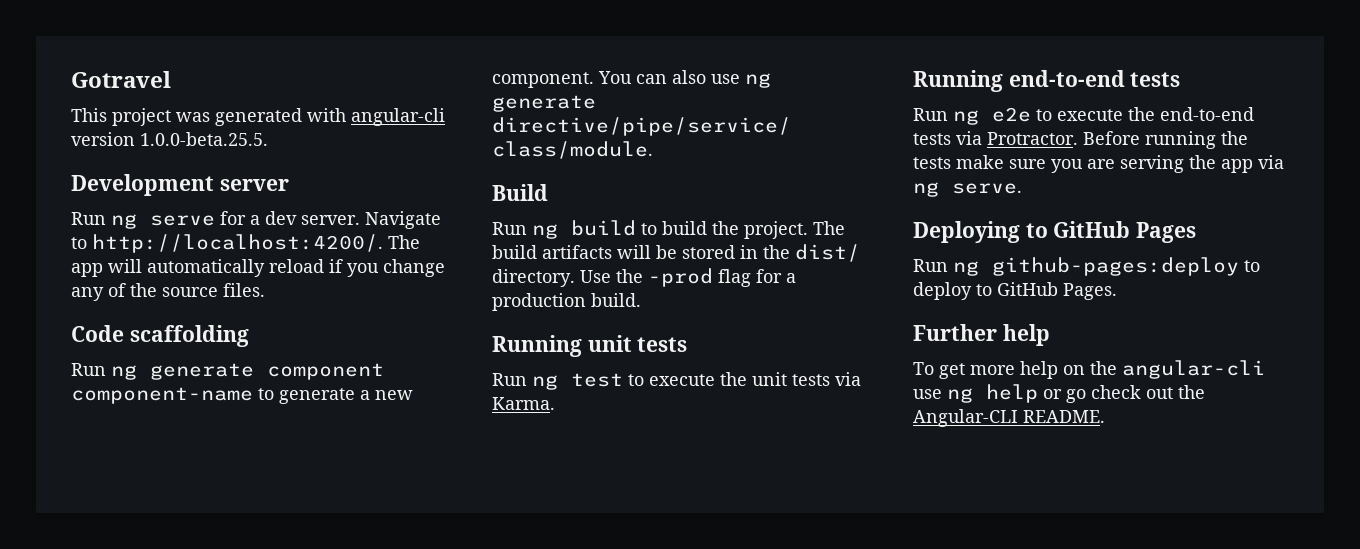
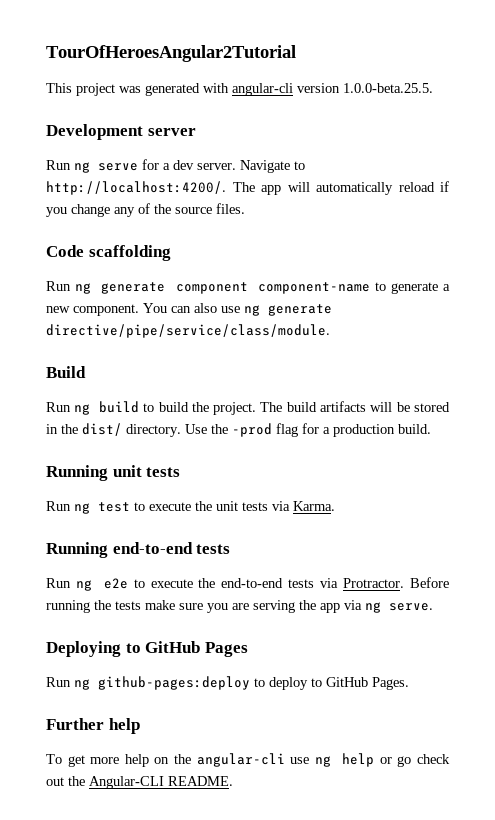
[71,71,171,88] Gotravel -> [46,45,296,62] TourOfHeroesAngular2Tutorial

